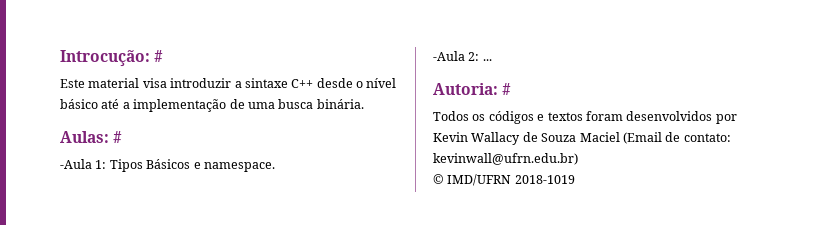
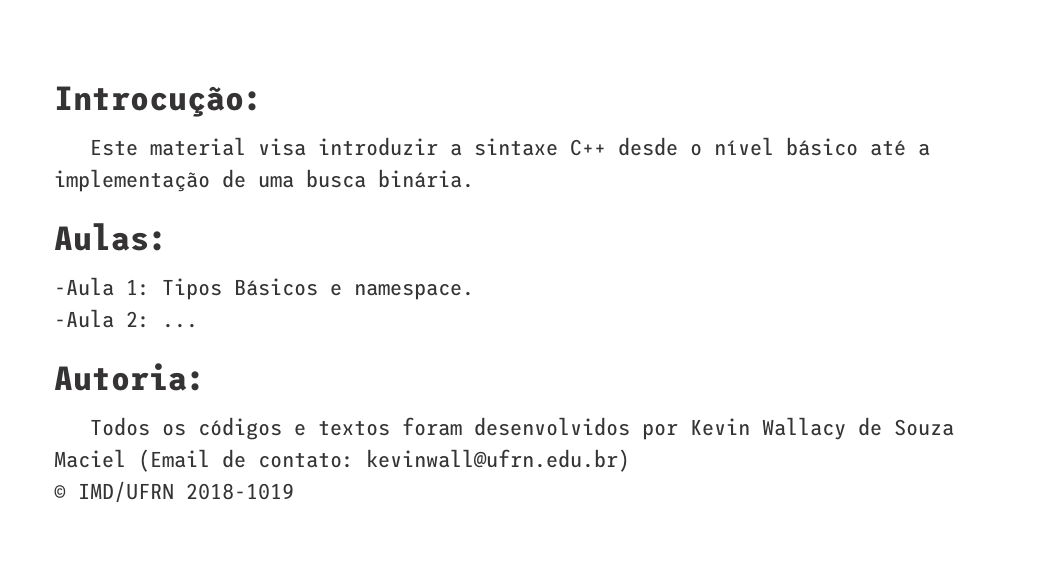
[154,50,164,62] # -> (263, 101) none
[113,131,123,143] # -> (168, 237) none
[502,83,512,95] # -> (206, 377) none

